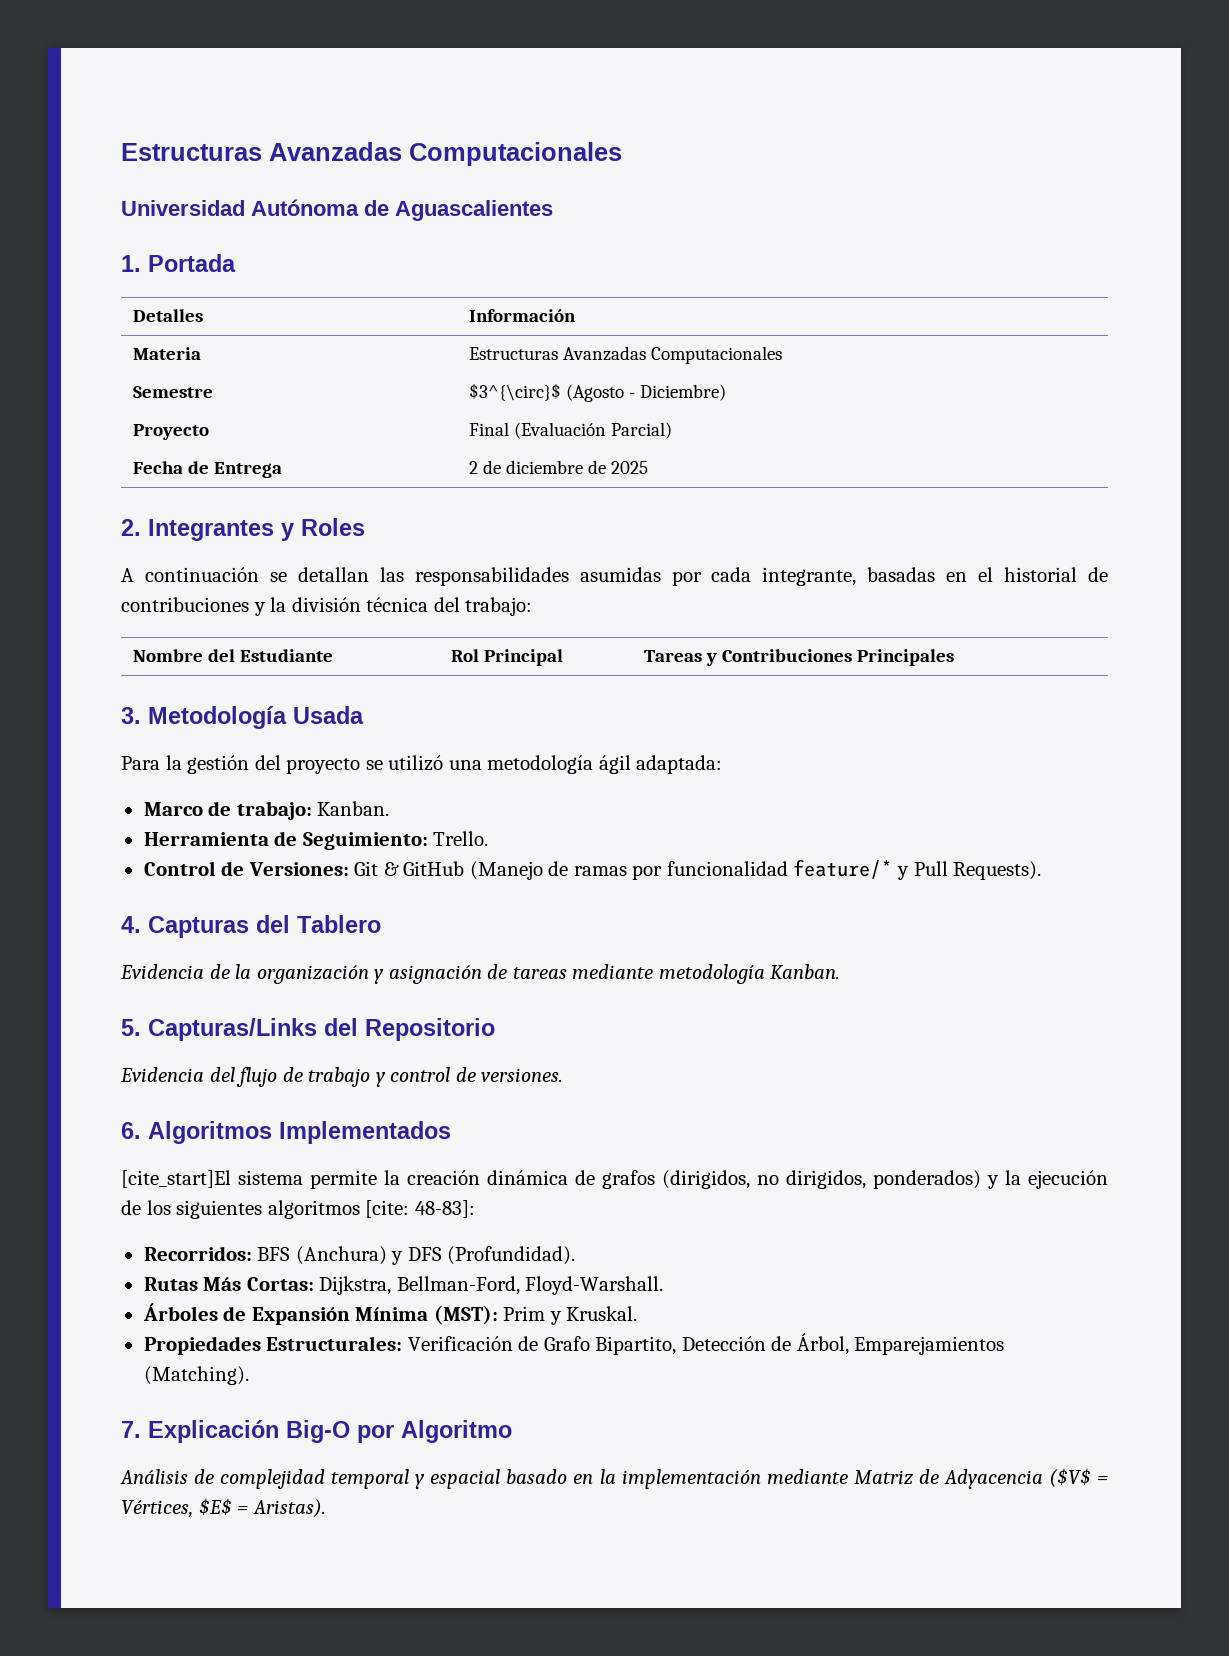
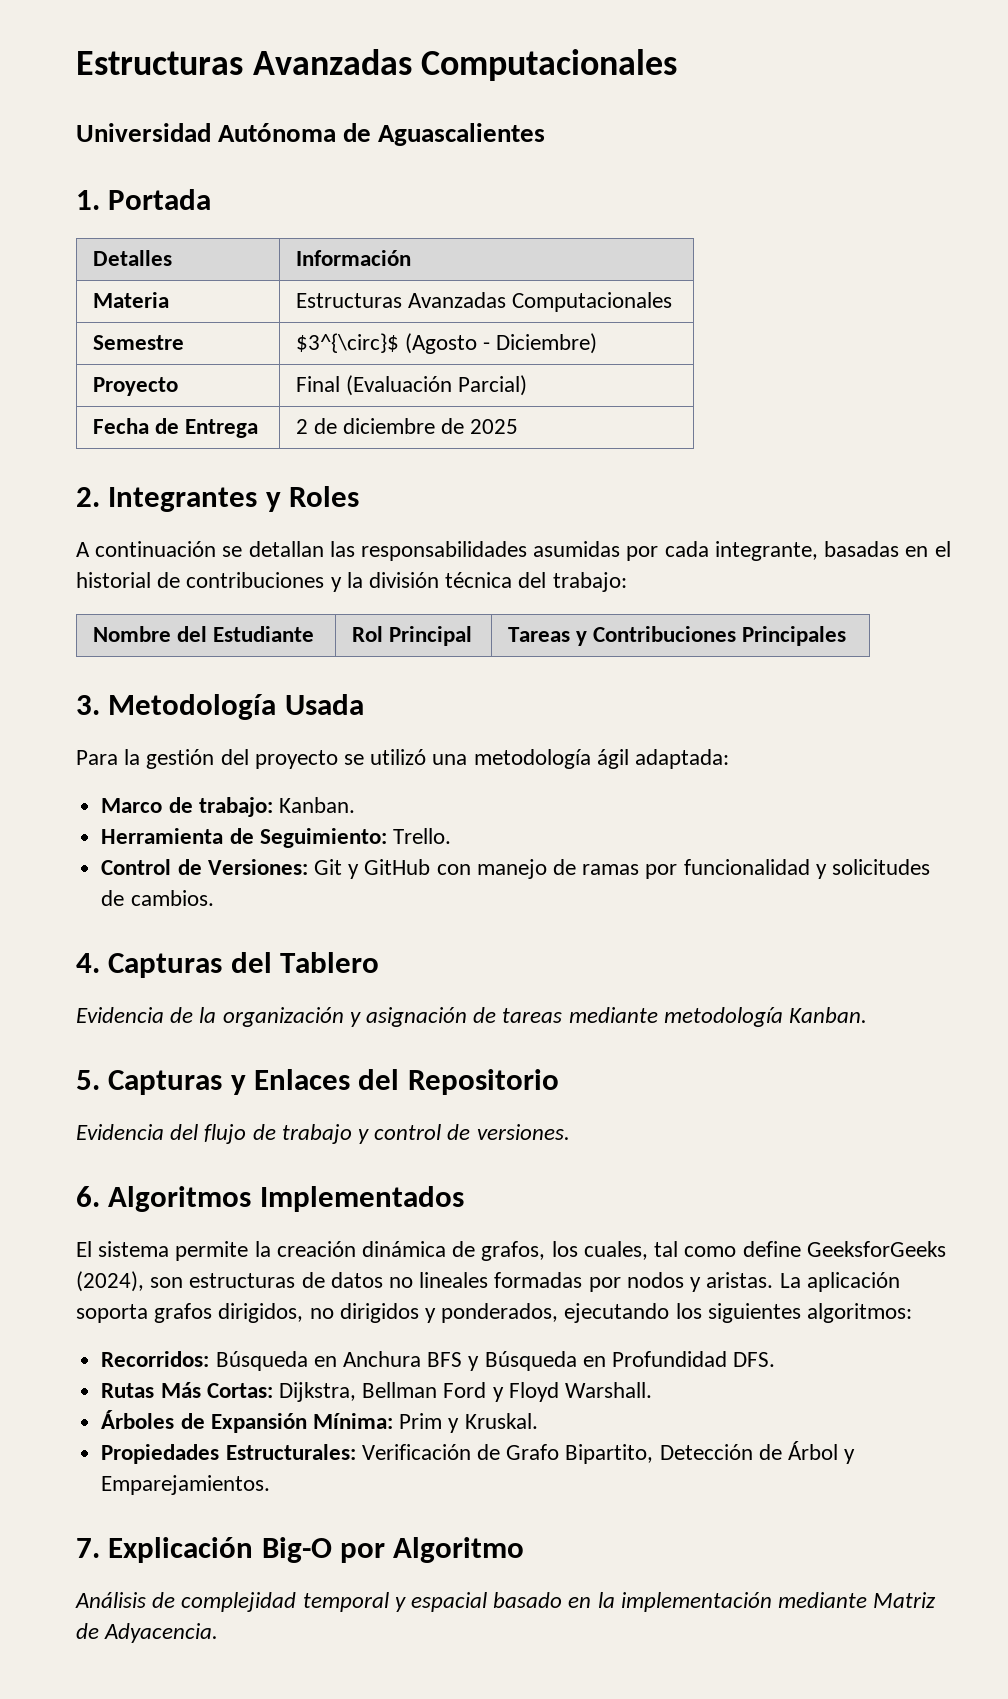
[383,859,1042,880] & GitHub (Manejo de ramas por funcionalidad feature/* y Pull Requests). -> [348,859,931,879] [101,890,214,906] y GitHub con manejo de ramas por funcionalidad y solicitudes de cambios.
[148,1018,317,1041] Capturas/Links -> [108,1069,351,1095] Capturas y Enlaces
[121,1170,231,1188] [cite_start]El -> [76,1241,92,1257] El
[602,1170,1108,1189] [121,1200,475,1219] [143,1246,576,1265] grafos (dirigidos, no dirigidos, ponderados) y la ejecución de los siguientes algoritmos [cite: 48-83]: // Recorridos: BFS (Anchura) y DFS (Profundidad). -> [481,1241,946,1261] [76,1271,900,1292] [76,1303,913,1323] [101,1351,776,1371] grafos, los cuales, tal como define GeeksforGeeks (2024), son estructuras de datos no lineales formadas por nodos y aristas. La aplicación soporta grafos dirigidos, no dirigidos y ponderados, ejecutando los siguientes algoritmos: // Recorridos: Búsqueda en Anchura BFS y Búsqueda en Profundidad DFS.
[396,1276,664,1295] Bellman-Ford, Floyd-Warshall. -> [362,1382,652,1402] Bellman Ford y Floyd Warshall.
[355,1305,498,1325] Mínima (MST): -> [312,1413,393,1429] Mínima:
[796,1333,1005,1355] [143,1366,249,1385] Árbol, Emparejamientos (Matching). -> [787,1441,856,1464] [101,1475,271,1495] Árbol y Emparejamientos.
[943,1468,1109,1489] [121,1498,326,1518] Adyacencia ($V$ = Vértices, $E$ = Aristas). -> [104,1623,219,1643] Adyacencia.

